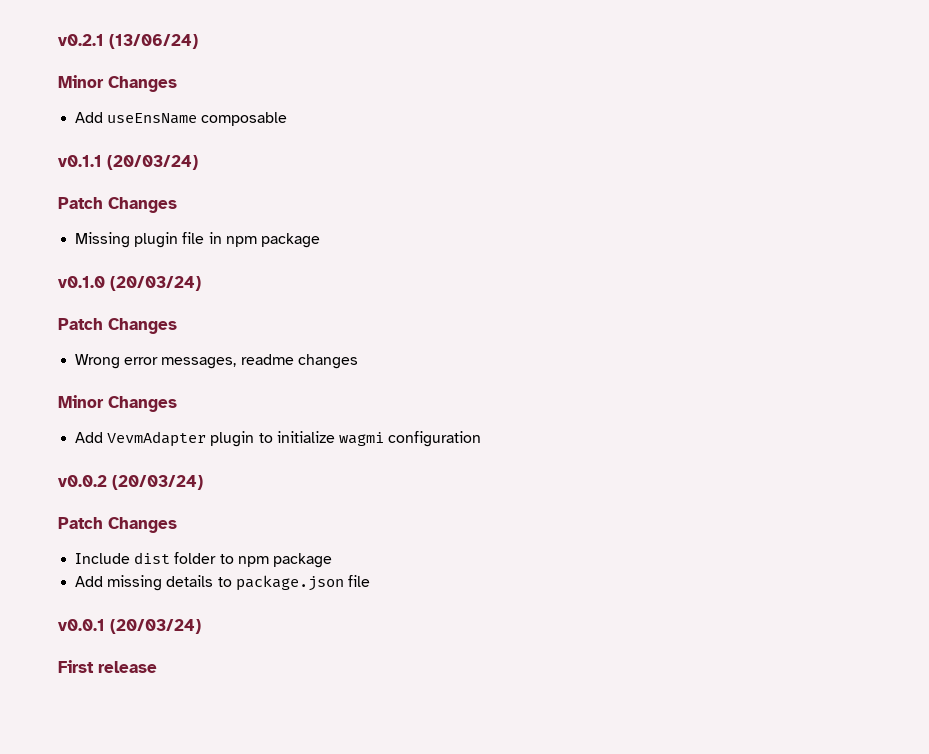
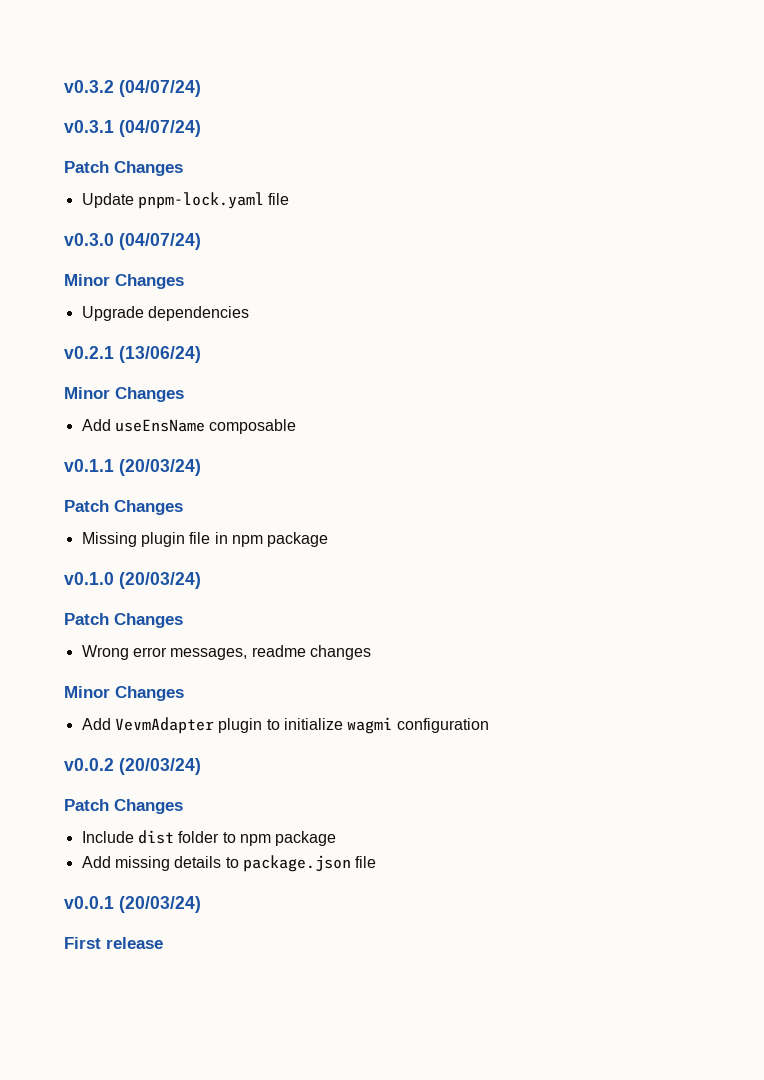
(58, 40) none -> [64,80,201,97] [64,120,201,137] [64,161,183,176] [81,192,290,209] [64,233,201,250] [64,274,184,289] [81,306,249,321] v0.3.2 (04/07/24) // v0.3.1 (04/07/24) // Patch Changes // Update pnpm-lock.yaml file // v0.3.0 (04/07/24) // Minor Changes // Upgrade dependencies //

